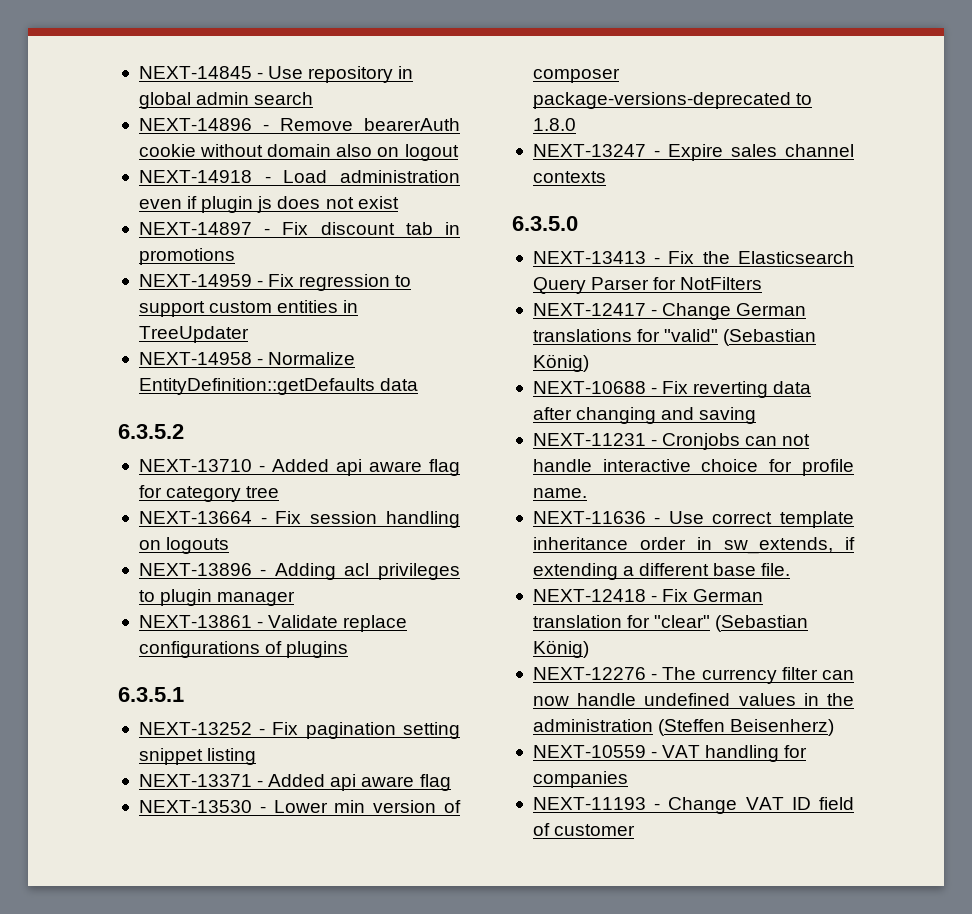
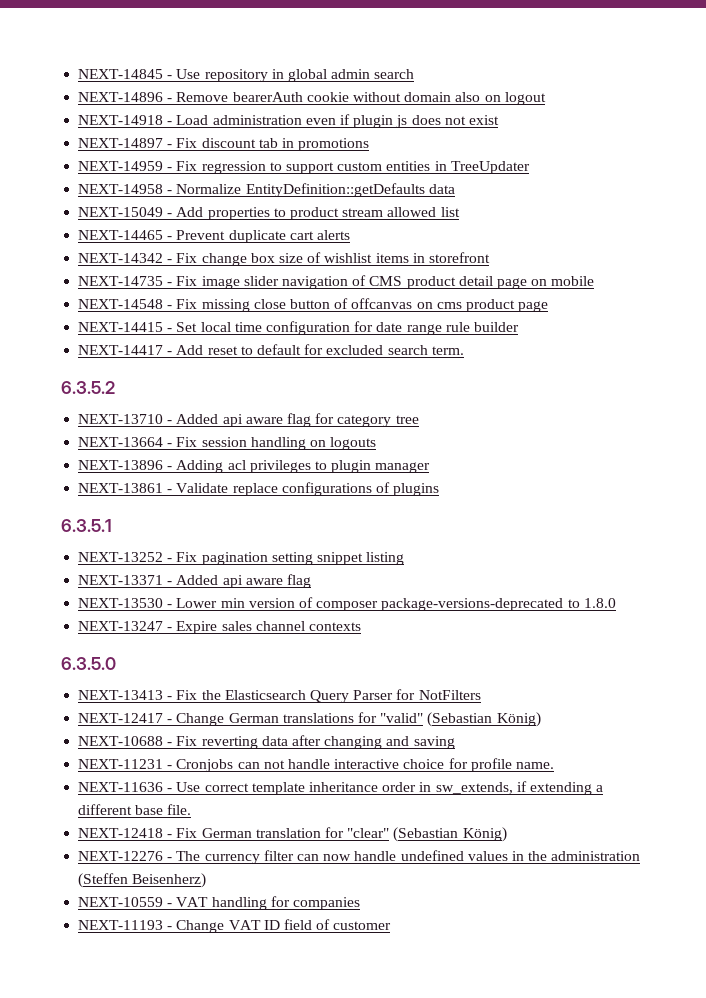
(419, 384) none -> [78,207,460,220] [78,230,350,243] [78,252,490,266] [78,275,595,289] [78,298,549,312] [78,321,519,335] [78,344,464,355] // NEXT-15049 - Add properties to product stream allowed list // NEXT-14465 - Prevent duplicate cart alerts // NEXT-14342 - Fix change box size of wishlist items in storefront // NEXT-14735 - Fix image slider navigation of CMS product detail page on mobile // NEXT-14548 - Fix missing close button of offcanvas on cms product page // NEXT-14415 - Set local time configuration for date range rule builder // NEXT-14417 - Add reset to default for excluded search term.

